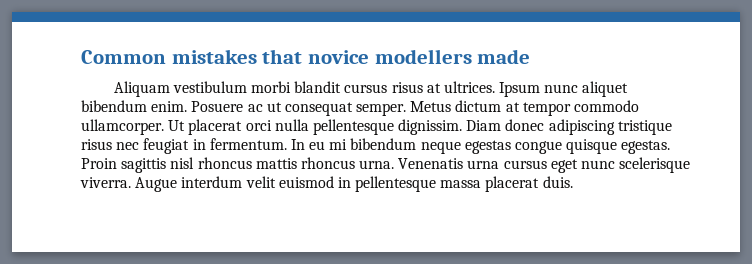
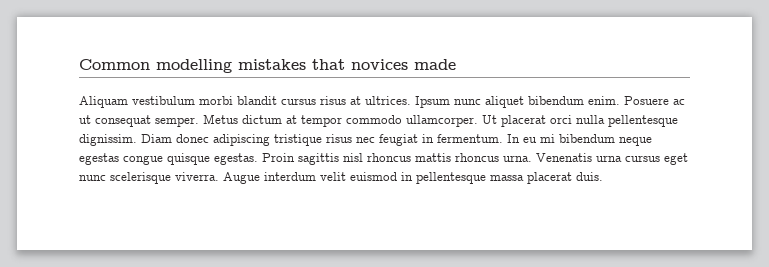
(166, 57) none -> [156,59,232,73] modelling
[308,49,472,64] novice modellers -> [351,59,408,70] novices

